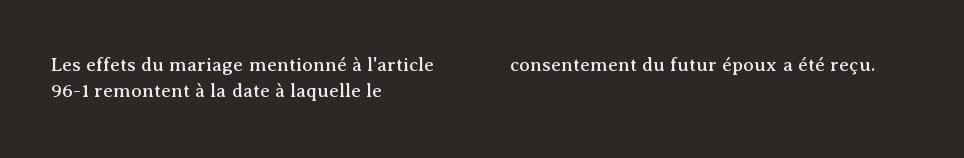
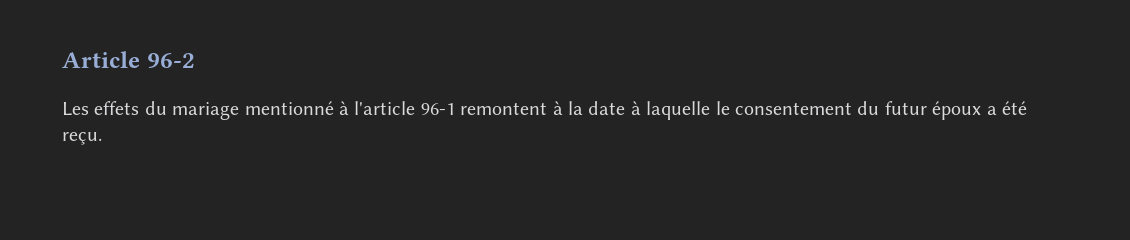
(51, 64) none -> [62,51,195,68] Article 96-2 //

